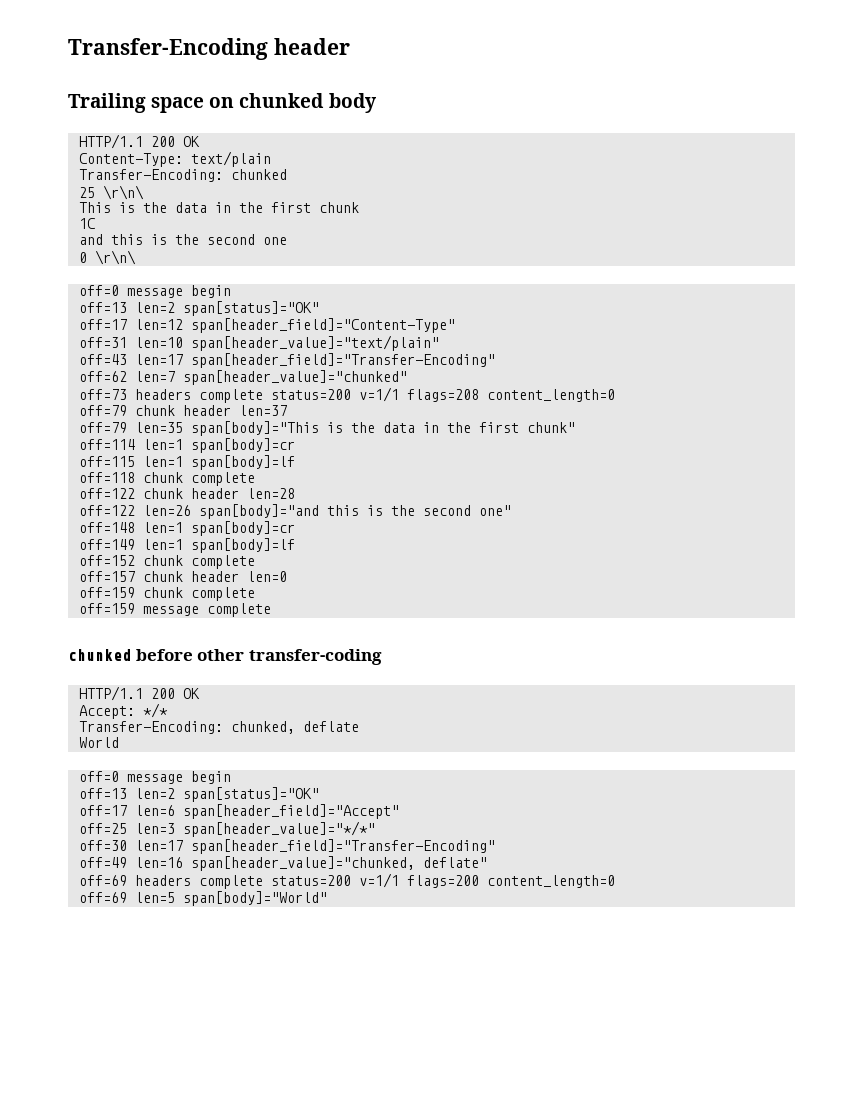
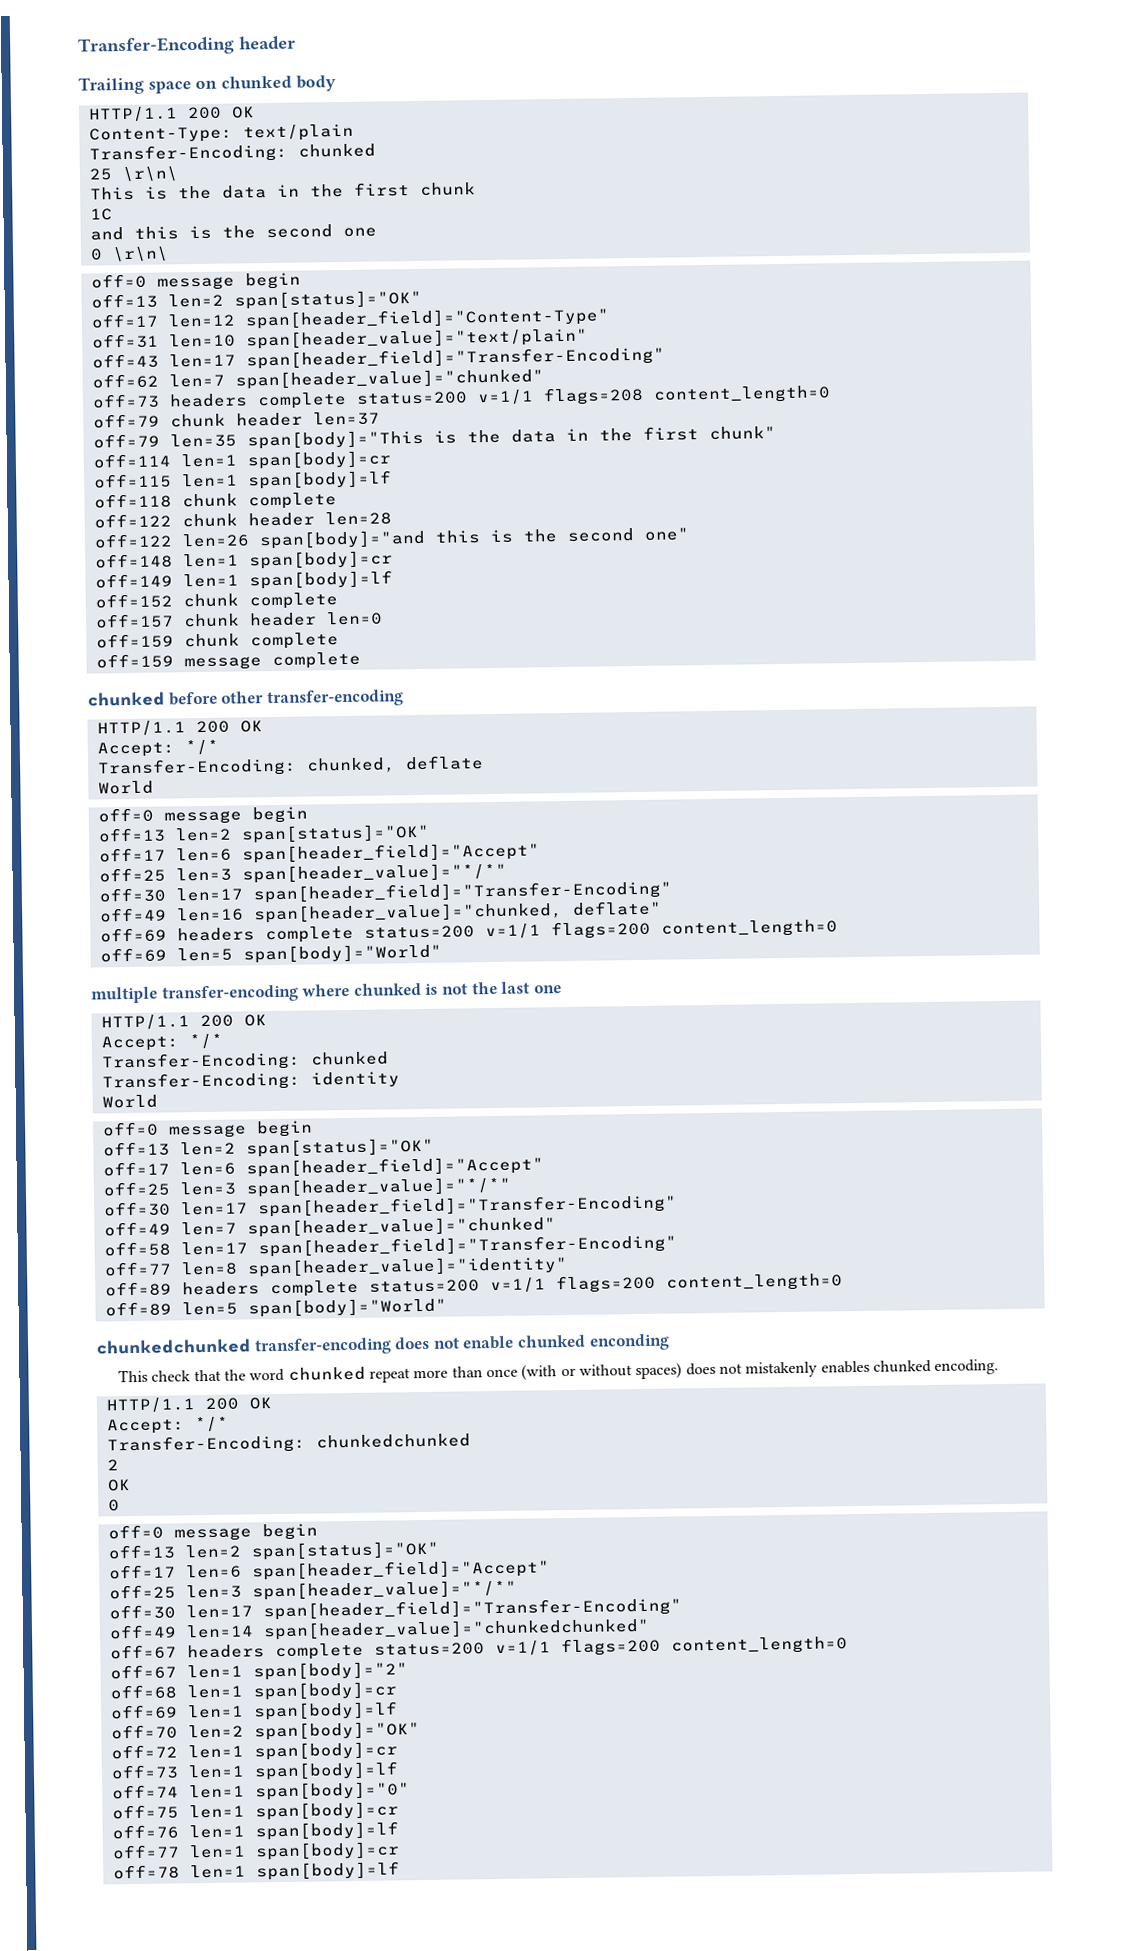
[248,649,382,665] transfer-coding -> [266,689,404,708] transfer-encoding
(327, 898) none -> [91,981,562,1004] [100,1014,267,1031] [100,1033,223,1052] [101,1051,389,1072] [101,1071,400,1092] [101,1094,158,1109] [101,1120,313,1139] [102,1137,434,1158] [102,1156,544,1178] [102,1176,512,1198] [103,1194,677,1218] [103,1216,556,1238] [103,1234,677,1258] [103,1256,568,1278] [104,1273,843,1298] [104,1297,447,1318] [95,1333,670,1356] [118,1359,1000,1383] [105,1397,272,1414] [106,1416,229,1435] [106,1433,471,1455] [106,1459,119,1471] [106,1479,131,1492] [107,1499,120,1512] [107,1523,318,1542] [107,1540,440,1561] [108,1559,550,1581] [108,1579,517,1601] [108,1597,682,1621] [108,1617,650,1641] [109,1636,848,1661] [109,1661,408,1681] [109,1681,397,1701] [110,1701,398,1721] [110,1721,420,1741] [110,1741,398,1761] [110,1761,399,1781] [111,1781,410,1801] [111,1801,399,1821] [111,1821,399,1841] [111,1841,400,1861] [112,1861,400,1881] // multiple transfer-encoding where chunked is not the last one // HTTP/1.1 200 OK // Accept: */* // Transfer-Encoding: chunked // Transfer-Encoding: identity // World // off=0 message begin // off=13 len=2 span[status]="OK" // off=17 len=6 span[header_field]="Accept" // off=25 len=3 span[header_value]="*/*" // off=30 len=17 span[header_field]="Transfer-Encoding" // off=49 len=7 span[header_value]="chunked" // off=58 len=17 span[header_field]="Transfer-Encoding" // off=77 len=8 span[header_value]="identity" // off=89 headers complete status=200 v=1/1 flags=200 content_length=0 // off=89 len=5 span[body]="World" // chunkedchunked transfer-encoding does not enable chunked enconding // This check that the word chunked repeat more than once (with or without spaces) does not mistakenly enables chunked encoding. // HTTP/1.1 200 OK // Accept: */* // Transfer-Encoding: chunkedchunked // 2 // OK // 0 // off=0 message begin // off=13 len=2 span[status]="OK" // off=17 len=6 span[header_field]="Accept" // off=25 len=3 span[header_value]="*/*" // off=30 len=17 span[header_field]="Transfer-Encoding" // off=49 len=14 span[header_value]="chunkedchunked" // off=67 headers complete status=200 v=1/1 flags=200 content_length=0 // off=67 len=1 span[body]="2" // off=68 len=1 span[body]=cr // off=69 len=1 span[body]=lf // off=70 len=2 span[body]="OK" // off=72 len=1 span[body]=cr // off=73 len=1 span[body]=lf // off=74 len=1 span[body]="0" // off=75 len=1 span[body]=cr // off=76 len=1 span[body]=lf // off=77 len=1 span[body]=cr // off=78 len=1 span[body]=lf

